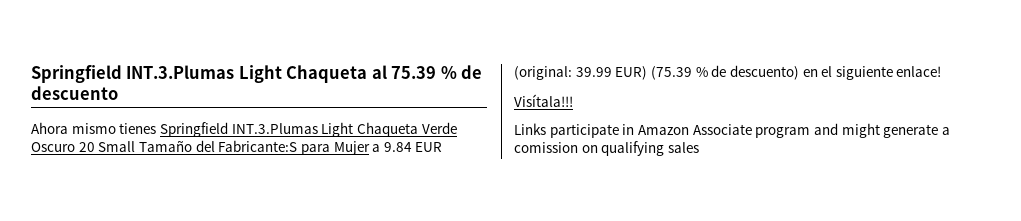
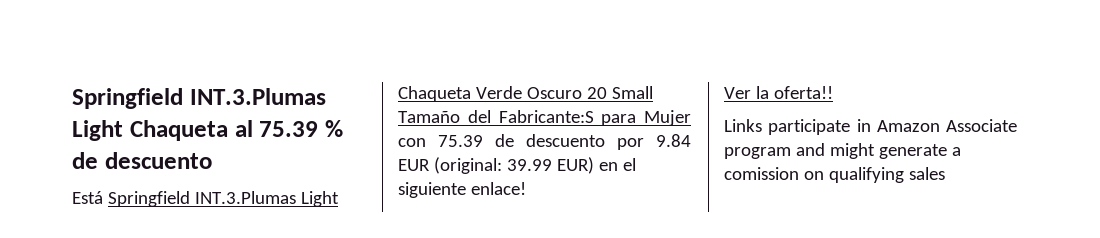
[31,122,157,134] Ahora mismo tienes -> [72,191,103,204] Está
[372,144,381,152] a -> [398,134,644,150] con 75.39 de descuento por
[650,65,799,80] (75.39 % de descuento) -> (594, 165) none
[514,94,573,107] Visítala!!! -> [724,86,833,99] Ver la oferta!!

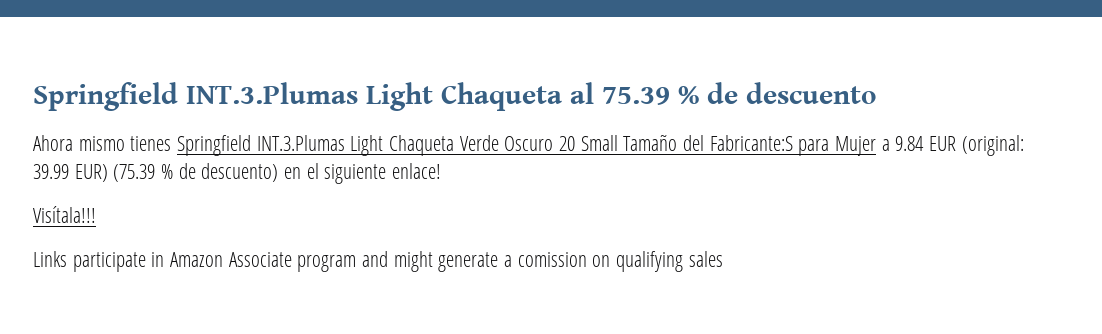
[72,191,103,204] Está -> [33,135,172,151] Ahora mismo tienes
[398,134,644,150] con 75.39 de descuento por -> [881,139,890,151] a
(594, 165) none -> [113,163,279,182] (75.39 % de descuento)
[724,86,833,99] Ver la oferta!! -> [33,206,96,223] Visítala!!!

